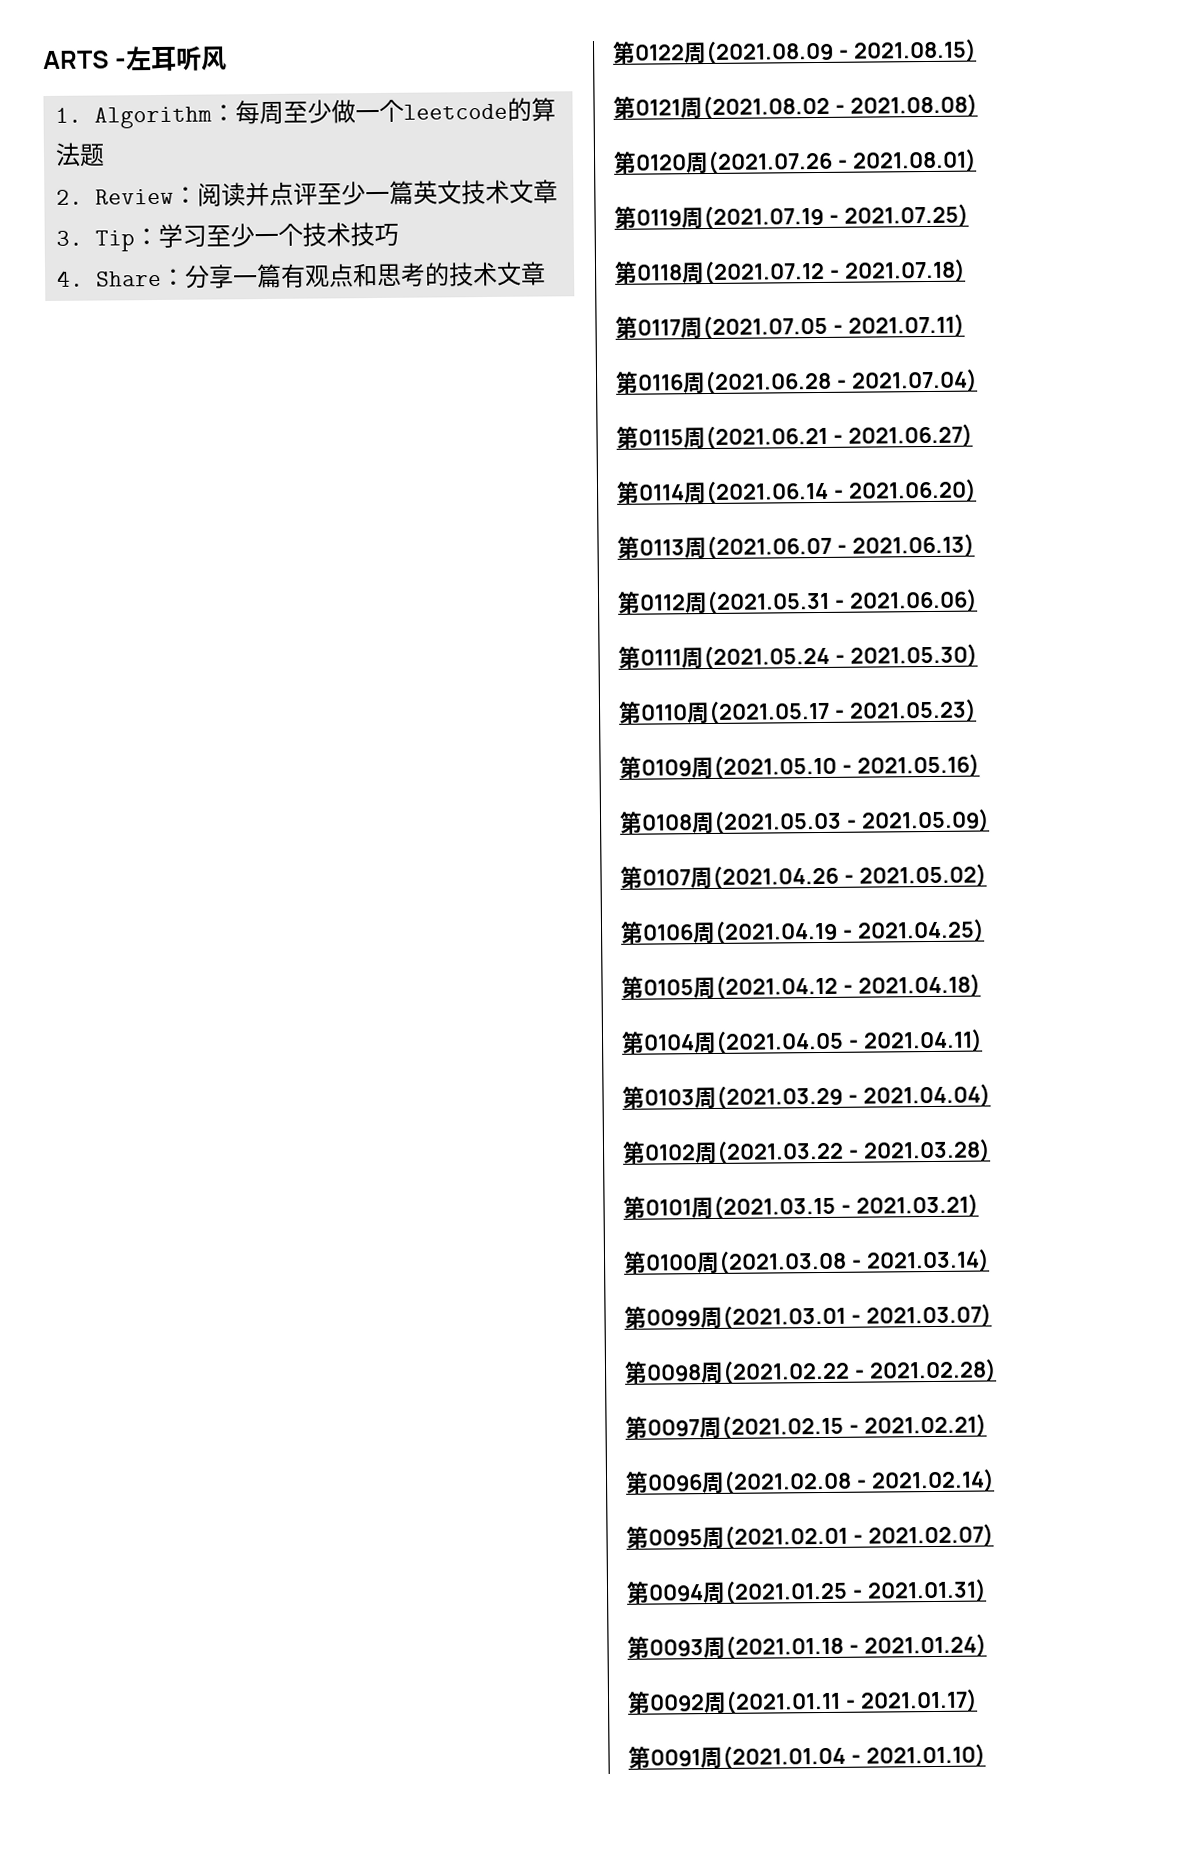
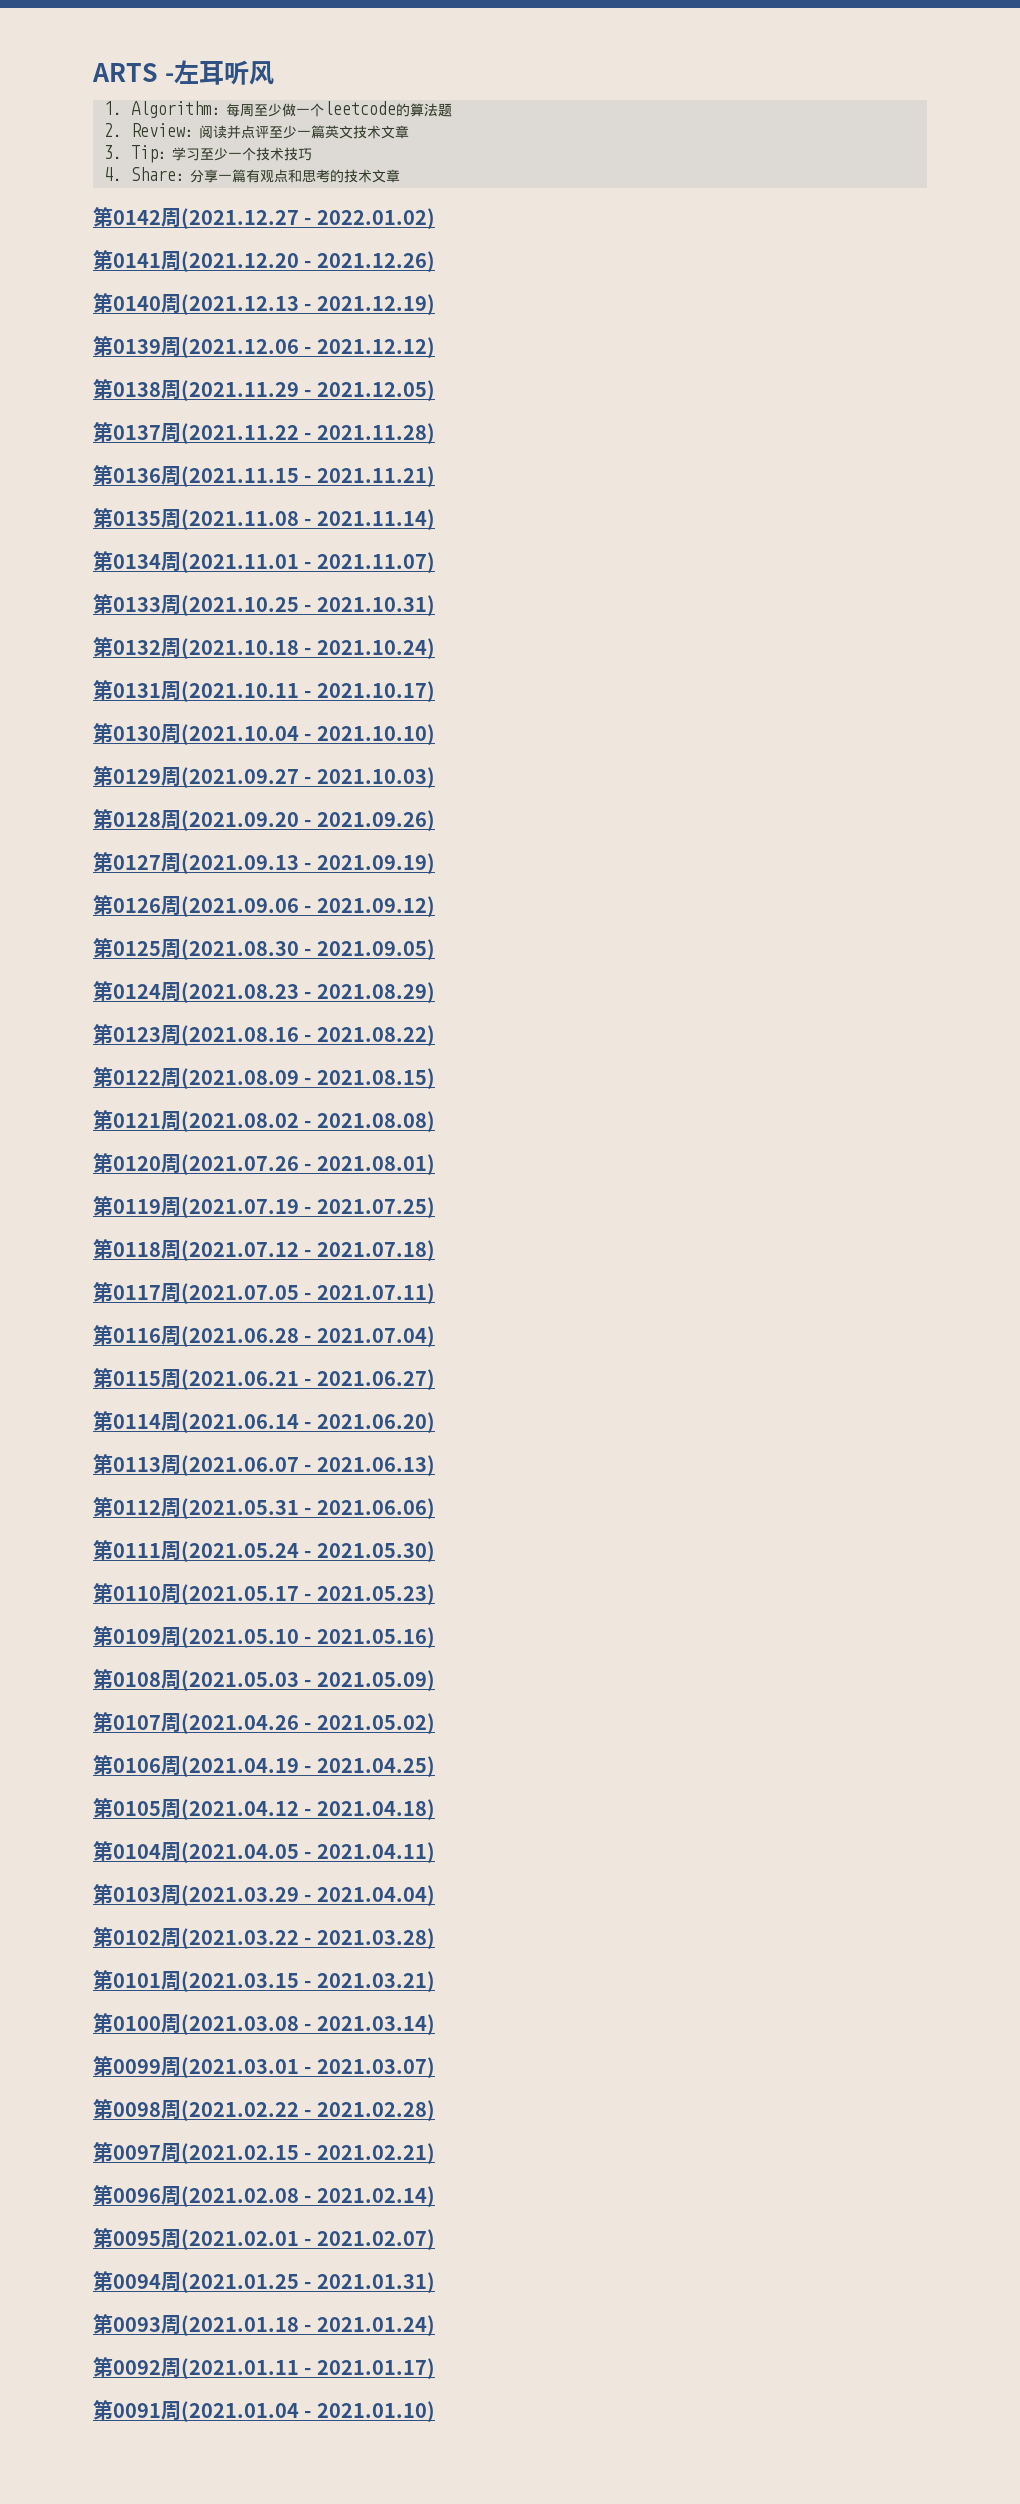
(546, 273) none -> [93,207,435,229] [93,250,435,272] [93,293,435,315] [93,336,435,358] [93,379,435,401] [93,422,435,444] [93,465,435,487] [93,508,435,530] [93,551,435,573] [93,594,435,616] [93,637,435,659] [93,680,435,702] [93,723,435,745] [93,766,435,788] [93,809,435,831] [93,852,435,874] [93,895,435,917] [93,938,435,960] [93,981,435,1003] [93,1024,435,1046] // 第0142周(2021.12.27 - 2022.01.02) // 第0141周(2021.12.20 - 2021.12.26) // 第0140周(2021.12.13 - 2021.12.19) // 第0139周(2021.12.06 - 2021.12.12) // 第0138周(2021.11.29 - 2021.12.05) // 第0137周(2021.11.22 - 2021.11.28) // 第0136周(2021.11.15 - 2021.11.21) // 第0135周(2021.11.08 - 2021.11.14) // 第0134周(2021.11.01 - 2021.11.07) // 第0133周(2021.10.25 - 2021.10.31) // 第0132周(2021.10.18 - 2021.10.24) // 第0131周(2021.10.11 - 2021.10.17) // 第0130周(2021.10.04 - 2021.10.10) // 第0129周(2021.09.27 - 2021.10.03) // 第0128周(2021.09.20 - 2021.09.26) // 第0127周(2021.09.13 - 2021.09.19) // 第0126周(2021.09.06 - 2021.09.12) // 第0125周(2021.08.30 - 2021.09.05) // 第0124周(2021.08.23 - 2021.08.29) // 第0123周(2021.08.16 - 2021.08.22)

